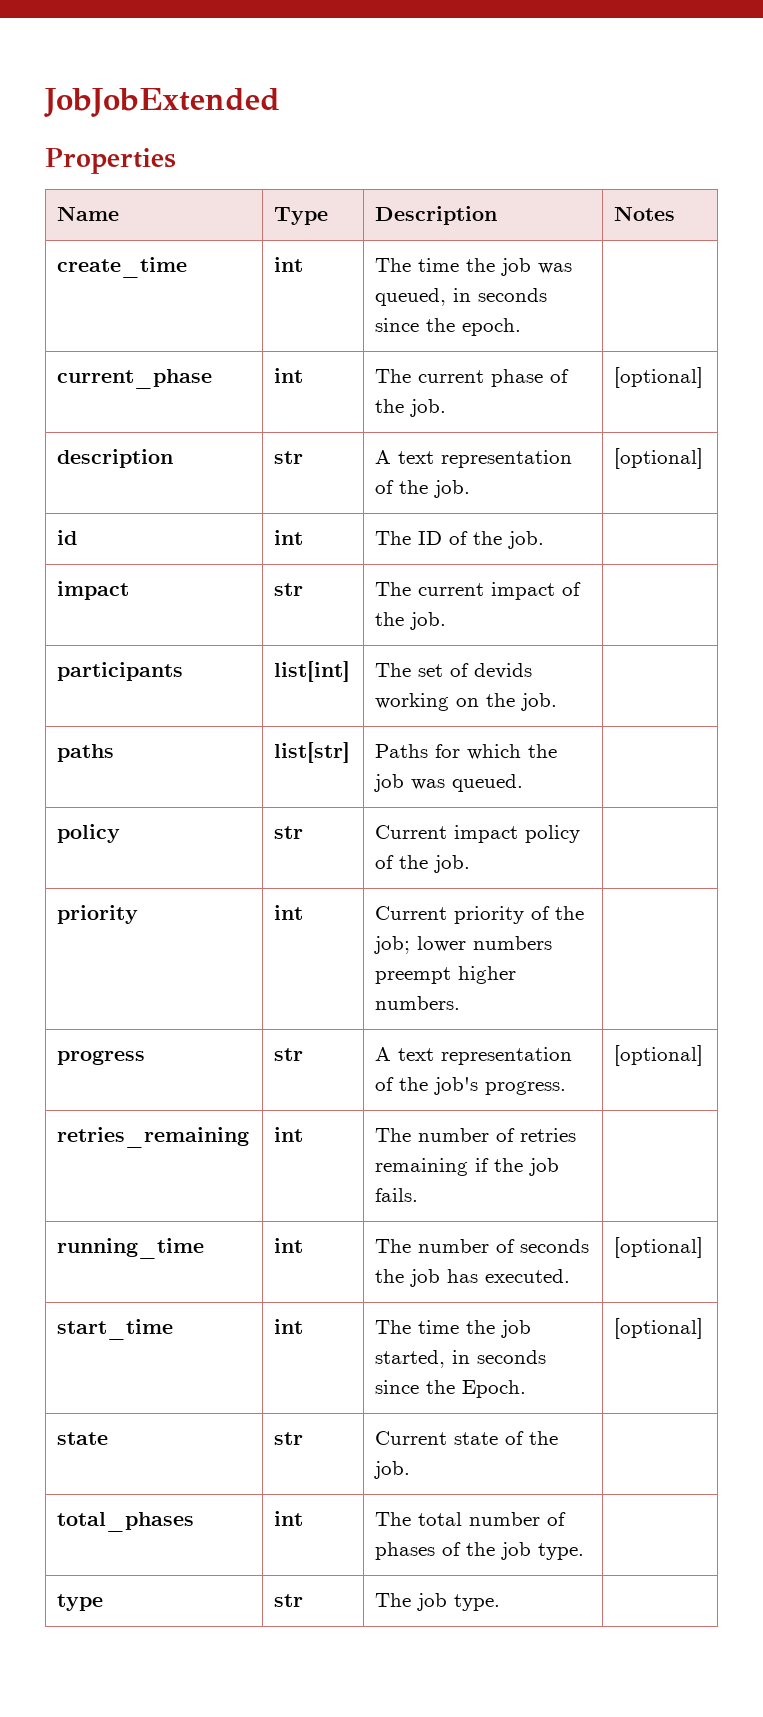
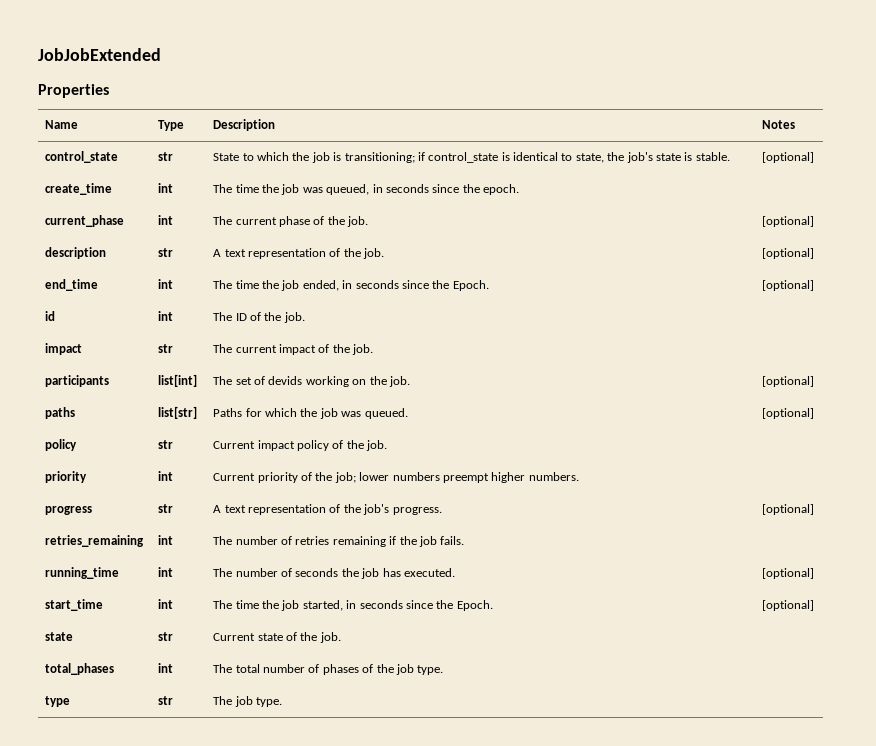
(676, 213) none -> [45,151,119,163] [158,152,174,161] [213,152,730,163] [762,152,815,163] // control_state | str | State to which the job is transitioning; if control_state is identical to state, the job's state is stable. | [optional]
(704, 458) none -> [45,279,99,291] [158,279,174,289] [213,280,489,291] [762,280,815,291] // end_time | int | The time the job ended, in seconds since the Epoch. | [optional]
(558, 702) none -> [762,376,815,387] [optional]
(524, 783) none -> [762,408,815,419] [optional]

